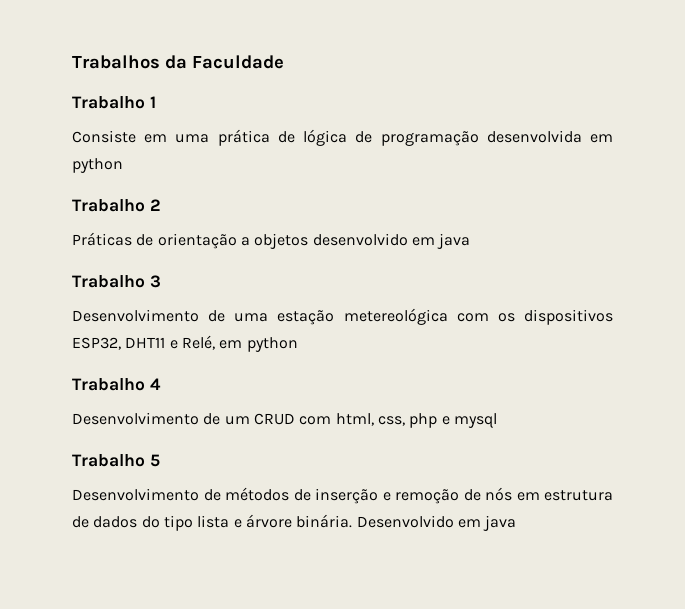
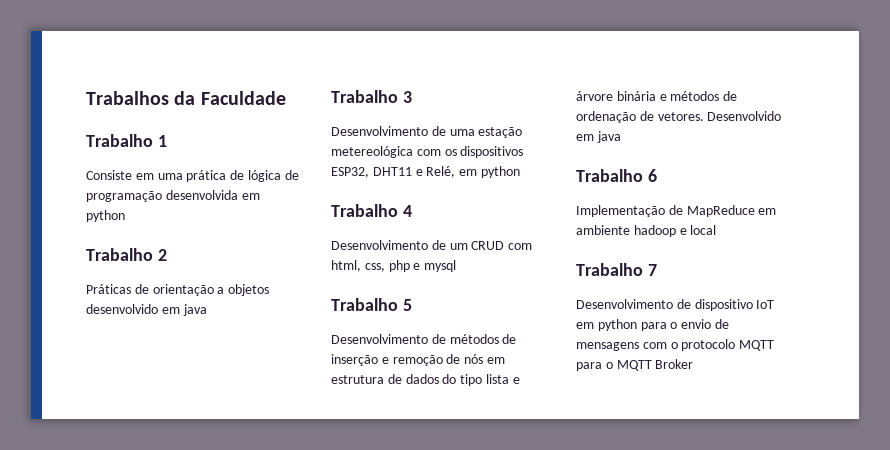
[296,514,517,531] binária. Desenvolvido em java -> [616,91,738,101] [576,111,782,123] [576,131,621,143] [576,169,657,182] [576,205,777,217] [576,225,717,237] [576,263,657,276] [576,299,775,311] [576,319,729,331] [576,339,775,351] [576,359,694,371] binária e métodos de ordenação de vetores. Desenvolvido em java // Trabalho 6 // Implementação de MapReduce em ambiente hadoop e local // Trabalho 7 // Desenvolvimento de dispositivo IoT em python para o envio de mensagens com o protocolo MQTT para o MQTT Broker

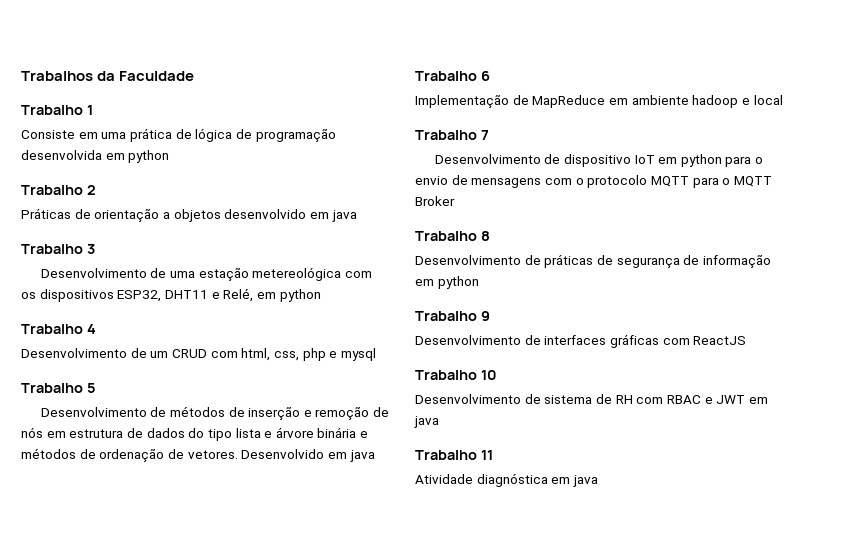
(694, 364) none -> [415,231,490,241] [415,254,771,268] [415,276,479,289] [415,311,490,321] [415,334,747,348] [415,370,497,380] [415,394,768,404] [414,416,439,428] [415,450,493,460] [415,473,598,487] // Trabalho 8 // Desenvolvimento de práticas de segurança de informação em python // Trabalho 9 // Desenvolvimento de interfaces gráficas com ReactJS // Trabalho 10 // Desenvolvimento de sistema de RH com RBAC e JWT em java // Trabalho 11 // Atividade diagnóstica em java

